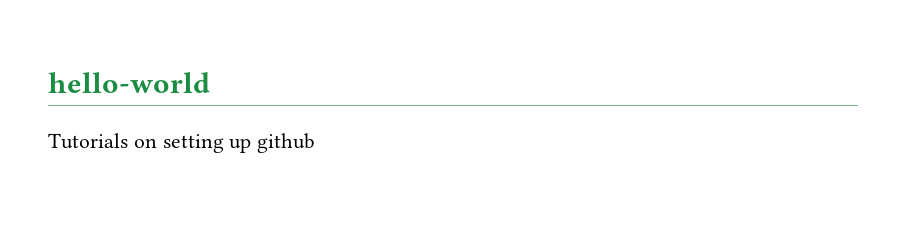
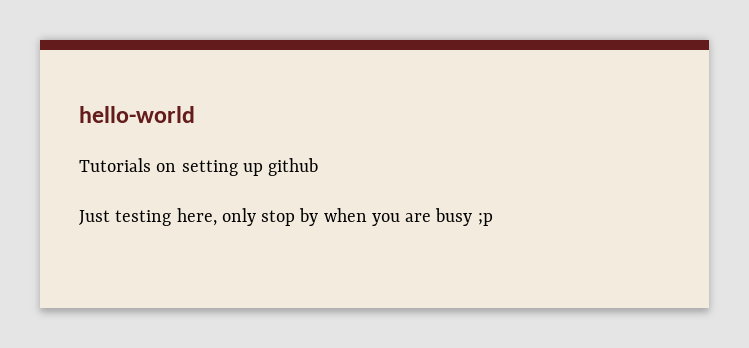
(316, 143) none -> [79,208,493,226] // Just testing here, only stop by when you are busy ;p

